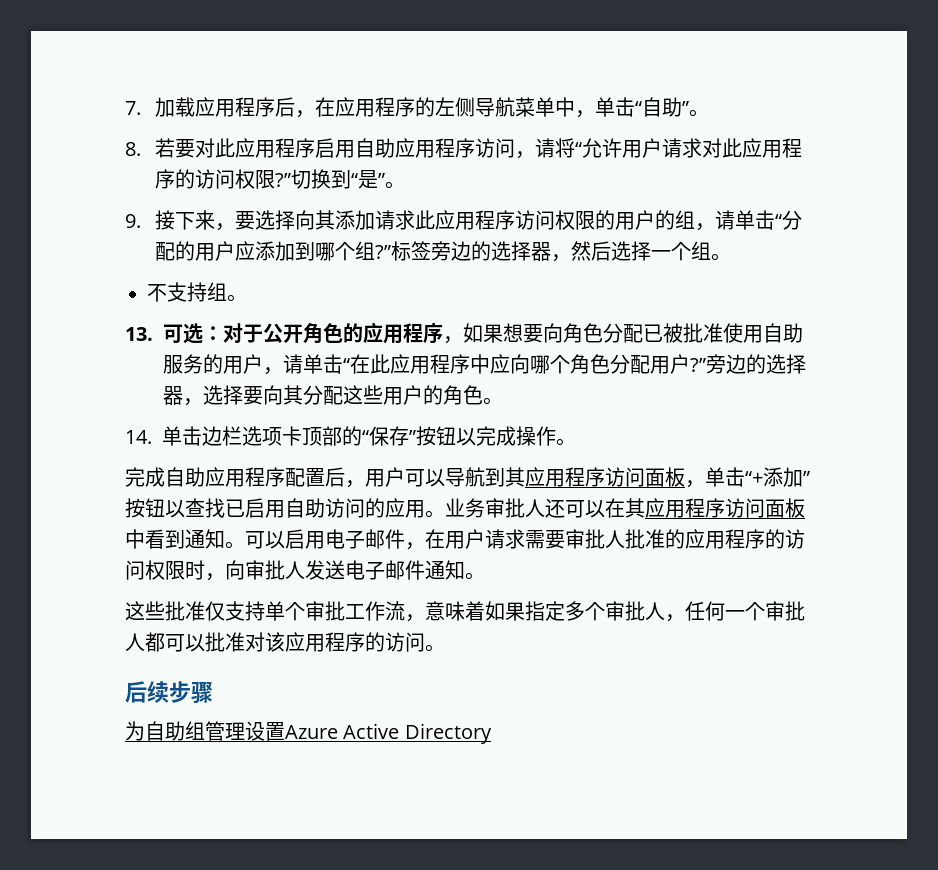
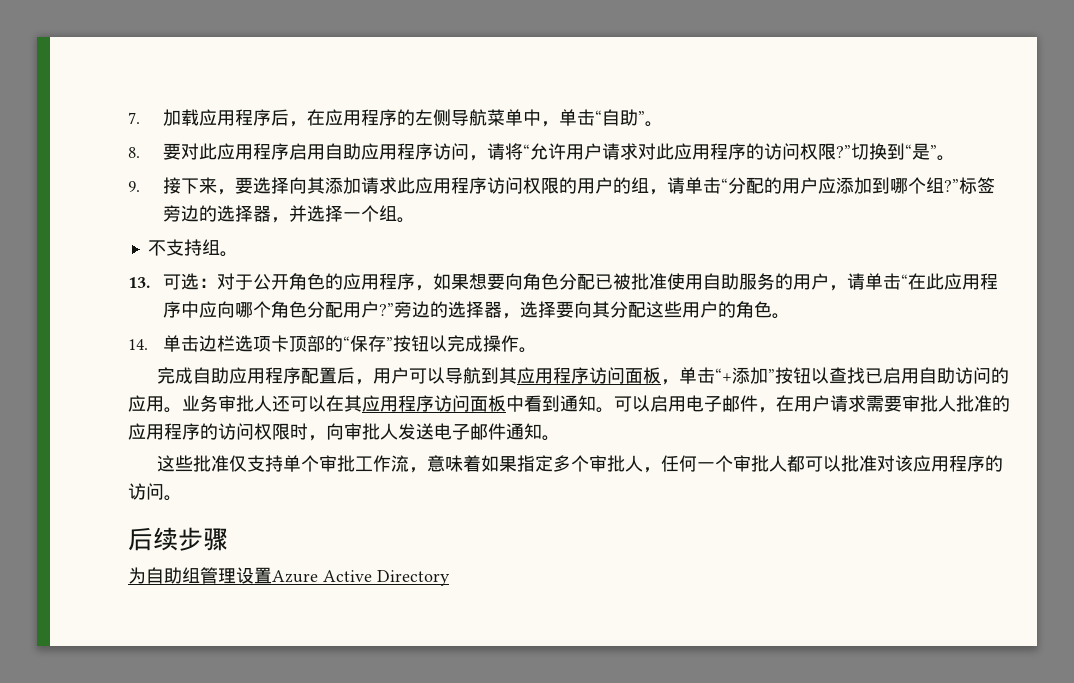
[155,138,176,158] 若 -> (140, 152) none
[571,241,612,261] 然后 -> [289,205,308,222] 并

